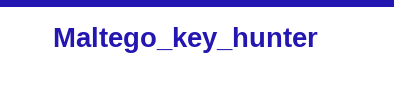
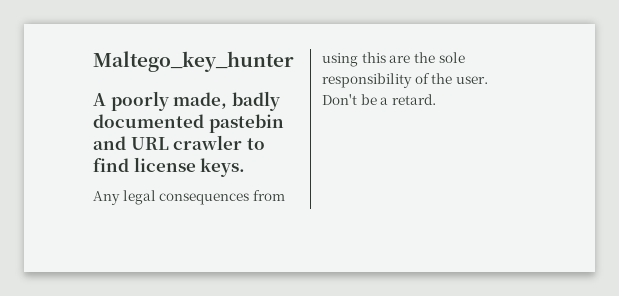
(318, 40) none -> [93,91,280,111] [93,114,284,133] [93,135,265,150] [93,157,246,177] [93,190,285,205] [322,52,465,67] [322,73,488,88] [322,94,436,105] // A poorly made, badly documented pastebin and URL crawler to find license keys. // Any legal consequences from using this are the sole responsibility of the user. Don't be a retard.

